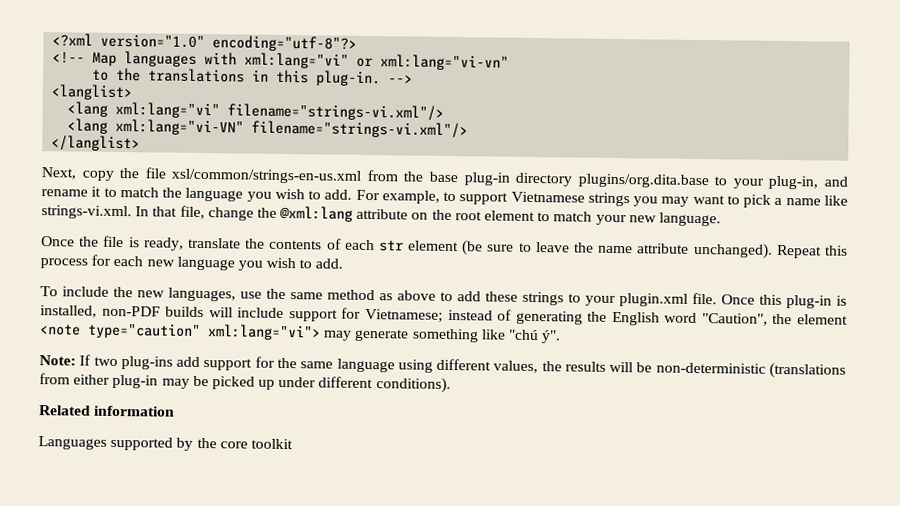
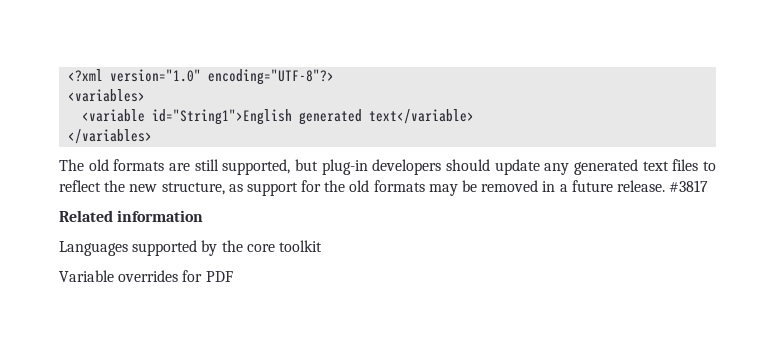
[212,35,358,52] [52,51,510,71] [92,67,414,87] [51,84,133,101] [67,101,445,121] [67,118,469,139] [51,135,141,152] [41,167,848,190] [41,186,848,208] [41,205,721,227] [41,235,848,259] [40,254,344,271] [40,286,847,309] [40,305,848,326] [39,322,562,344] [39,354,847,379] [39,373,451,394] encoding="utf-8"?> // <!-- Map languages with xml:lang="vi" or xml:lang="vi-vn" // to the translations in this plug-in. --> // <langlist> // <lang xml:lang="vi" filename="strings-vi.xml"/> // <lang xml:lang="vi-VN" filename="strings-vi.xml"/> // </langlist> // Next, copy the file xsl/common/strings-en-us.xml from the base plug-in directory plugins/org.dita.base to your plug-in, and rename it to match the language you wish to add. For example, to support Vietnamese strings you may want to pick a name like strings-vi.xml. In that file, change the @xml:lang attribute on the root element to match your new language. // Once the file is ready, translate the contents of each str element (be sure to leave the name attribute unchanged). Repeat this process for each new language you wish to add. // To include the new languages, use the same method as above to add these strings to your plugin.xml file. Once this plug-in is installed, non-PDF builds will include support for Vietnamese; instead of generating the English word "Caution", the element <note type="caution" xml:lang="vi"> may generate something like "chú ý". // Note: If two plug-ins add support for the same language using different values, the results will be non-deterministic (translations from either plug-in may be picked up under different conditions). -> [208,69,335,85] [68,89,146,102] [82,109,475,125] [68,129,153,144] [59,159,716,175] [59,180,709,196] encoding="UTF-8"?> // <variables> // <variable id="String1">English generated text</variable> // </variables> // The old formats are still supported, but plug-in developers should update any generated text files to reflect the new structure, as support for the old formats may be removed in a future release. #3817
(293, 444) none -> [59,270,233,282] // Variable overrides for PDF

